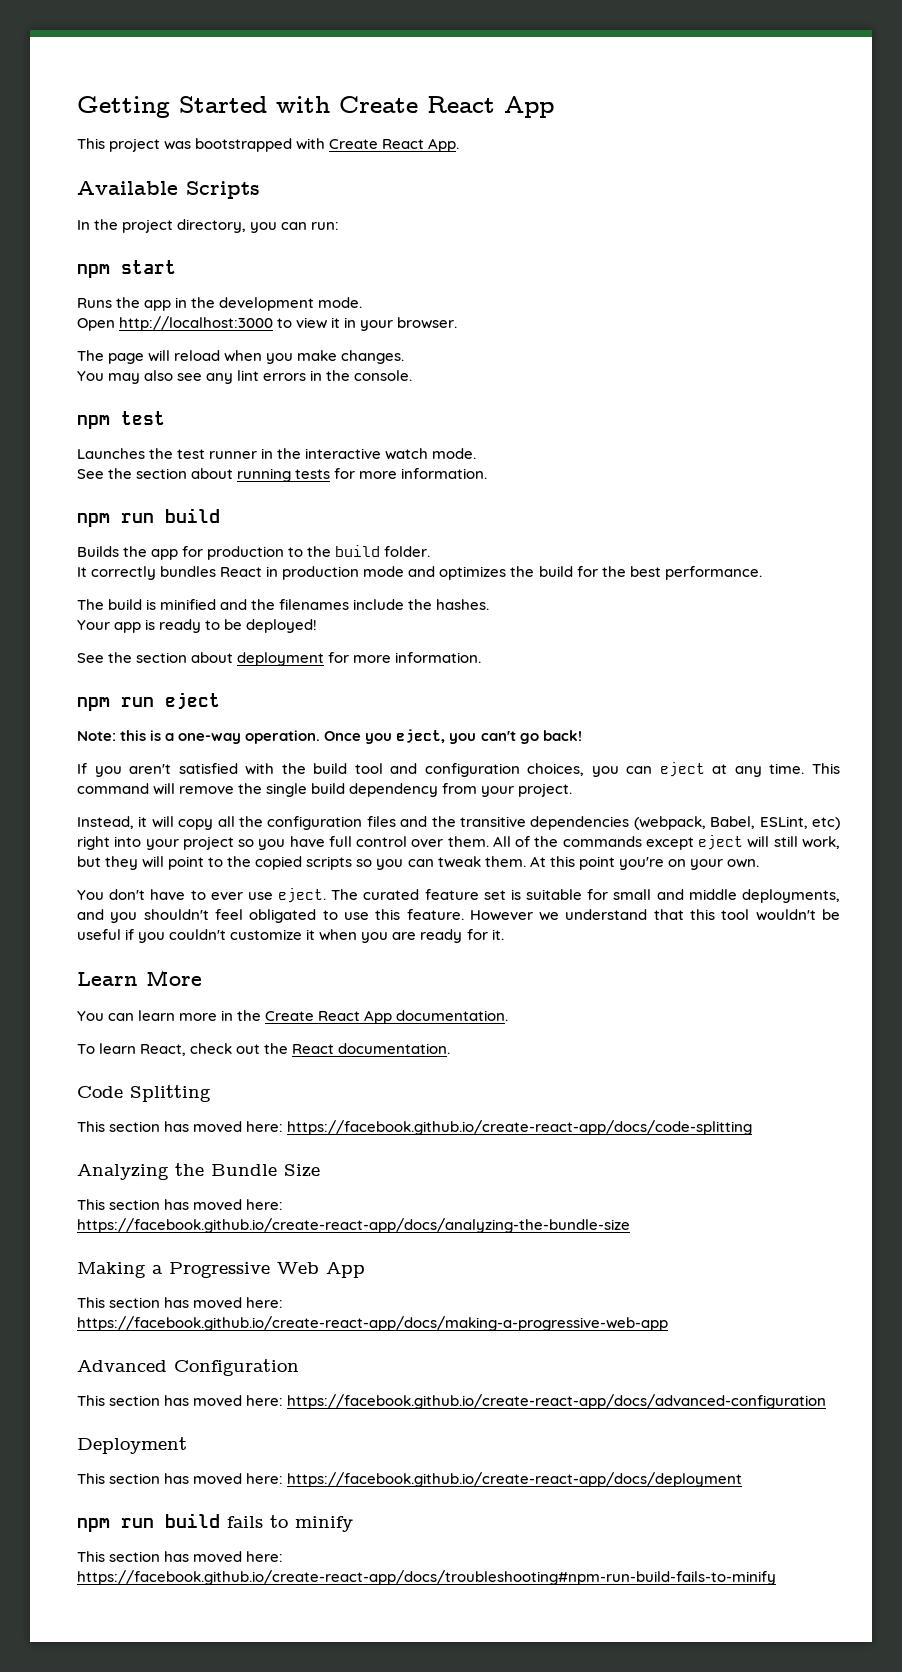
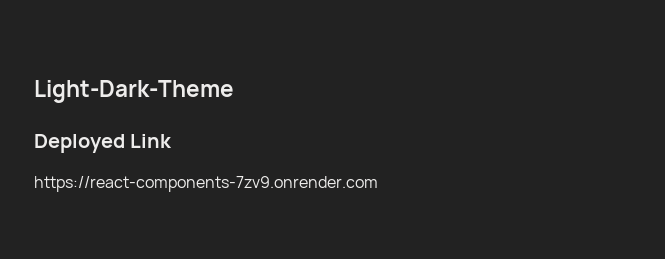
[77,96,554,118] [77,138,460,152] [77,181,260,199] [77,219,340,233] [77,260,176,278] [77,297,363,311] [77,316,458,331] [77,350,405,364] [77,370,413,384] [77,411,165,429] [77,448,477,460] [77,468,488,482] [77,508,220,527] [77,545,431,560] [77,566,762,580] [77,599,490,610] [77,619,318,633] [77,652,482,666] [77,692,220,711] [77,729,582,744] [77,762,840,777] [77,783,573,797] [77,816,840,830] [77,835,840,850] [77,856,759,870] [77,888,840,903] [77,909,840,923] [77,929,504,943] [77,970,202,986] [77,1010,509,1024] [77,1043,451,1056] [77,1085,211,1102] [77,1120,753,1135] [77,1163,320,1180] [77,1199,284,1210] [77,1218,630,1233] [77,1262,365,1278] [77,1297,284,1308] [77,1316,668,1331] [77,1359,299,1376] [77,1394,827,1409] [77,1437,187,1454] [77,1472,743,1487] [77,1513,353,1532] [77,1551,284,1562] [77,1570,776,1585] Getting Started with Create React App // This project was bootstrapped with Create React App. // Available Scripts // In the project directory, you can run: // npm start // Runs the app in the development mode. // Open http://localhost:3000 to view it in your browser. // The page will reload when you make changes. // You may also see any lint errors in the console. // npm test // Launches the test runner in the interactive watch mode. // See the section about running tests for more information. // npm run build // Builds the app for production to the build folder. // It correctly bundles React in production mode and optimizes the build for the best performance. // The build is minified and the filenames include the hashes. // Your app is ready to be deployed! // See the section about deployment for more information. // npm run eject // Note: this is a one-way operation. Once you eject, you can't go back! // If you aren't satisfied with the build tool and configuration choices, you can eject at any time. This command will remove the single build dependency from your project. // Instead, it will copy all the configuration files and the transitive dependencies (webpack, Babel, ESLint, etc) right into your project so you have full control over them. All of the commands except eject will still work, but they will point to the copied scripts so you can tweak them. At this point you're on your own. // You don't have to ever use eject. The curated feature set is suitable for small and middle deployments, and you shouldn't feel obligated to use this feature. However we understand that this tool wouldn't be useful if you couldn't customize it when you are ready for it. // Learn More // You can learn more in the Create React App documentation. // To learn React, check out the React documentation. // Code Splitting // This section has moved here: https://facebook.github.io/create-react-app/docs/code-splitting // Analyzing the Bundle Size // This section has moved here: https://facebook.github.io/create-react-app/docs/analyzing-the-bundle-size // Making a Progressive Web App // This section has moved here: https://facebook.github.io/create-react-app/docs/making-a-progressive-web-app // Advanced Configuration // This section has moved here: https://facebook.github.io/create-react-app/docs/advanced-configuration // Deployment // This section has moved here: https://facebook.github.io/create-react-app/docs/deployment // npm run build fails to minify // This section has moved here: https://facebook.github.io/create-react-app/docs/troubleshooting#npm-run-build-fails-to-minify -> [34,80,234,103] [34,134,173,153] [34,176,378,192] Light-Dark-Theme // Deployed Link // https://react-components-7zv9.onrender.com

